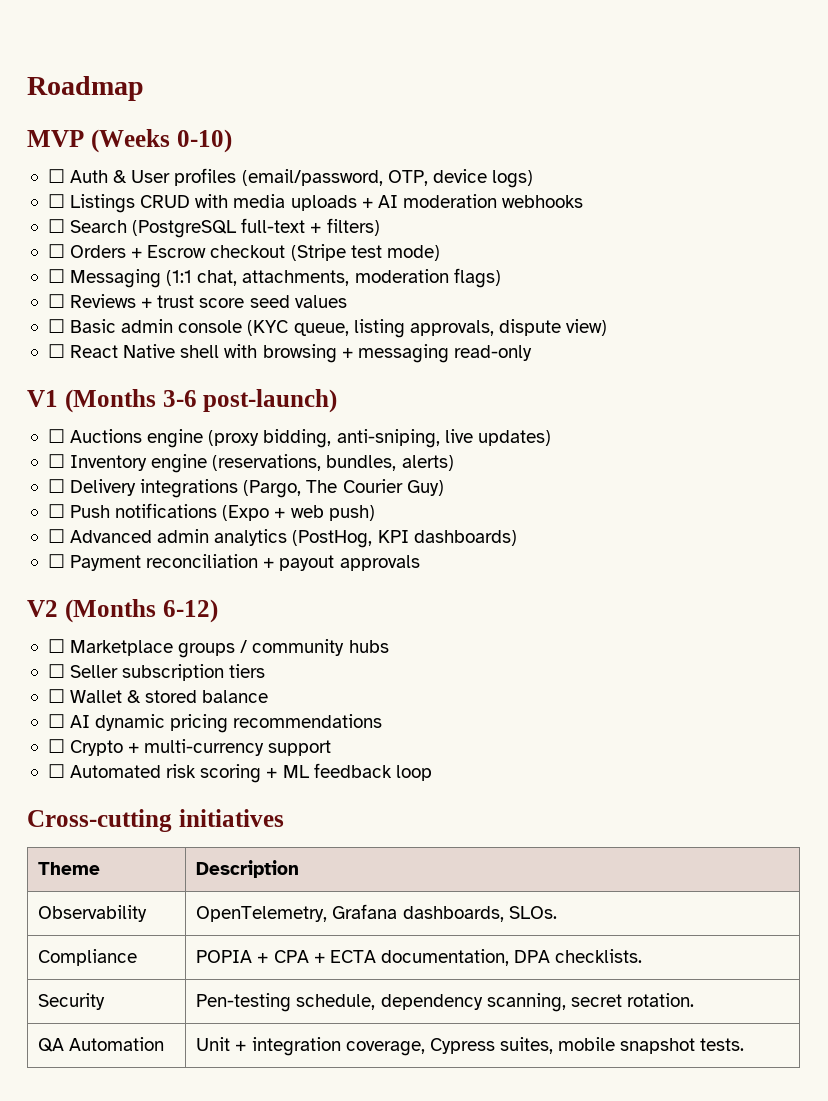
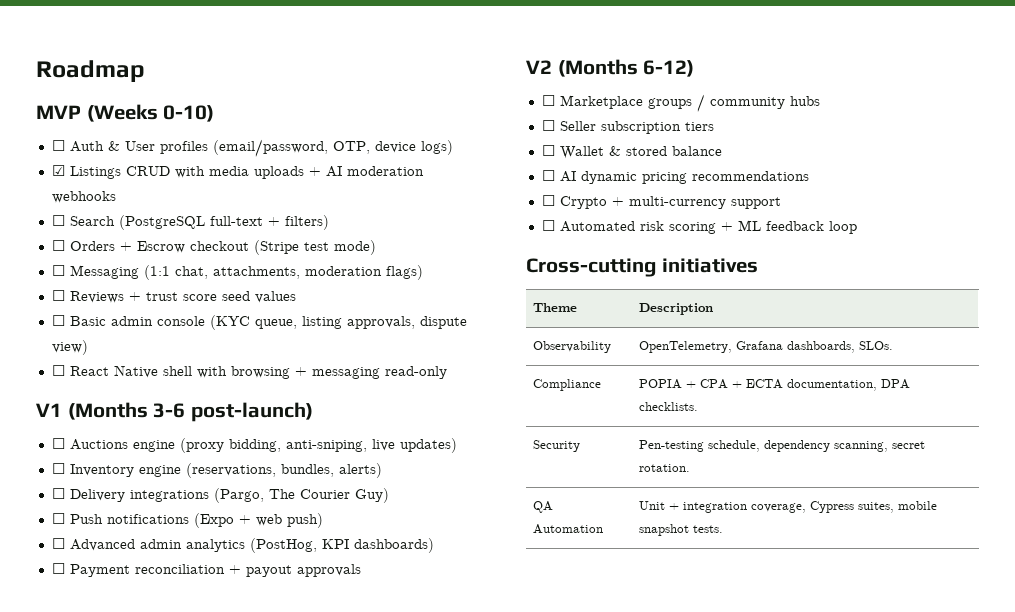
[47,194,65,208] ☐ -> [51,165,65,176] ☑

